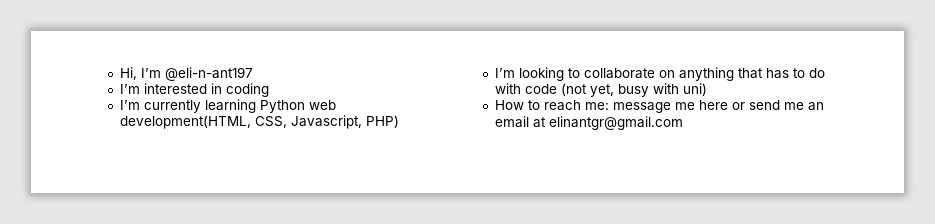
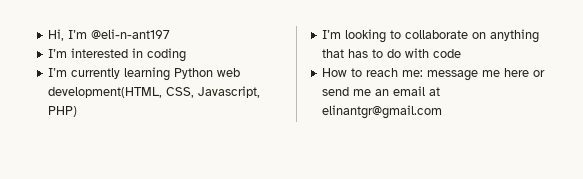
[560,83,707,97] (not yet, busy with uni) -> (462, 53) none

